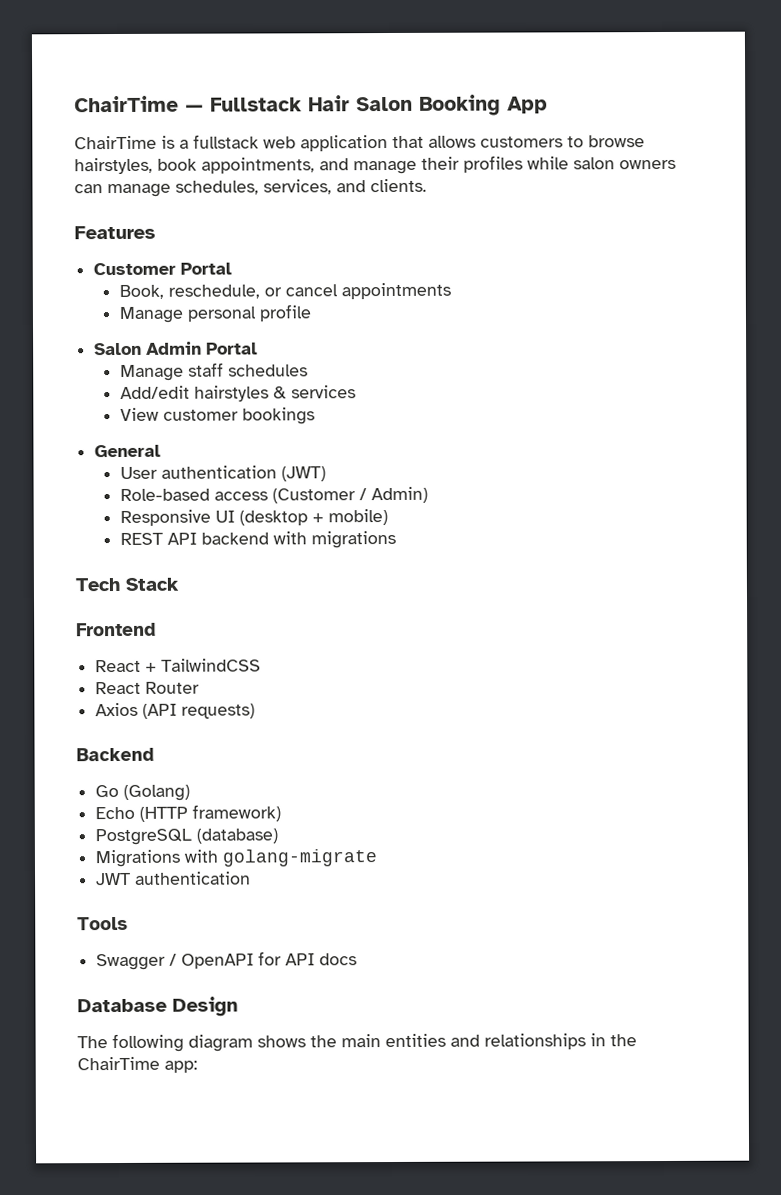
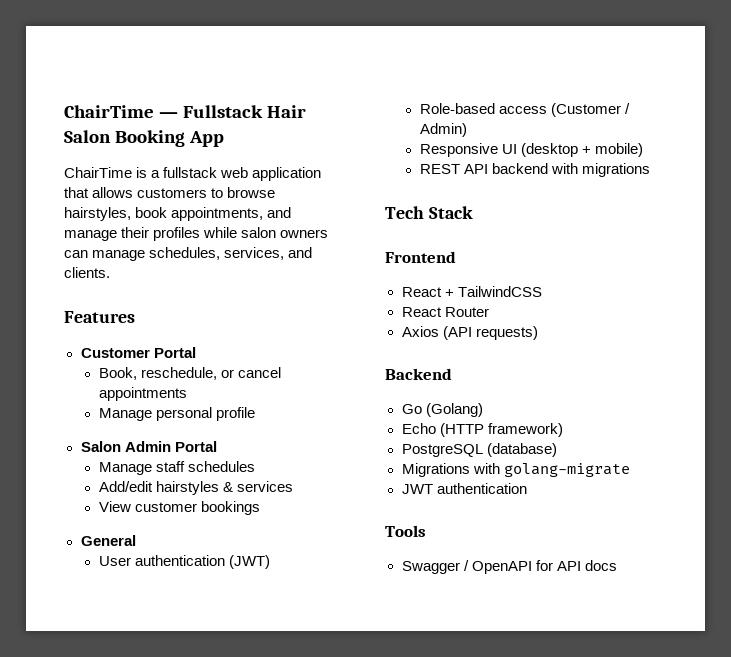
[77,996,238,1017] [77,1033,637,1053] [77,1056,198,1073] // Database Design // The following diagram shows the main entities and relationships in the ChairTime app: -> (617, 565) none

